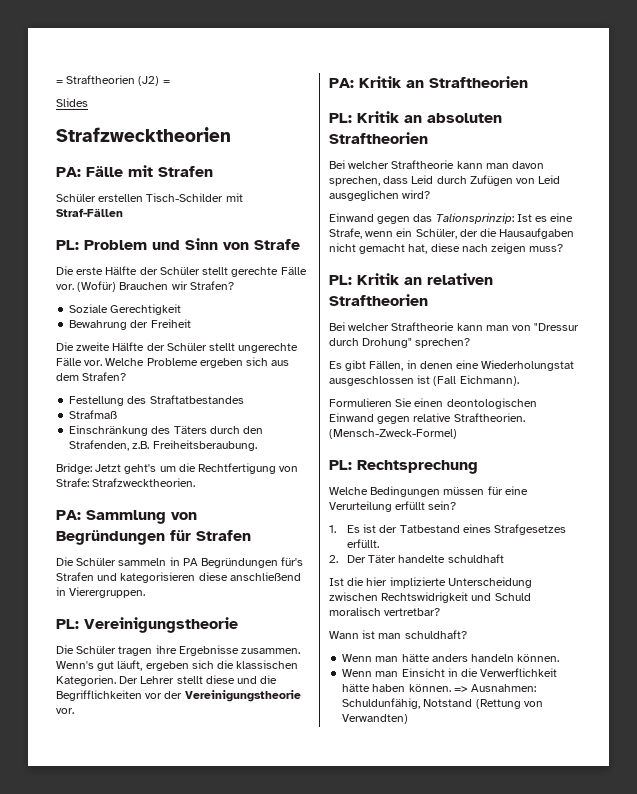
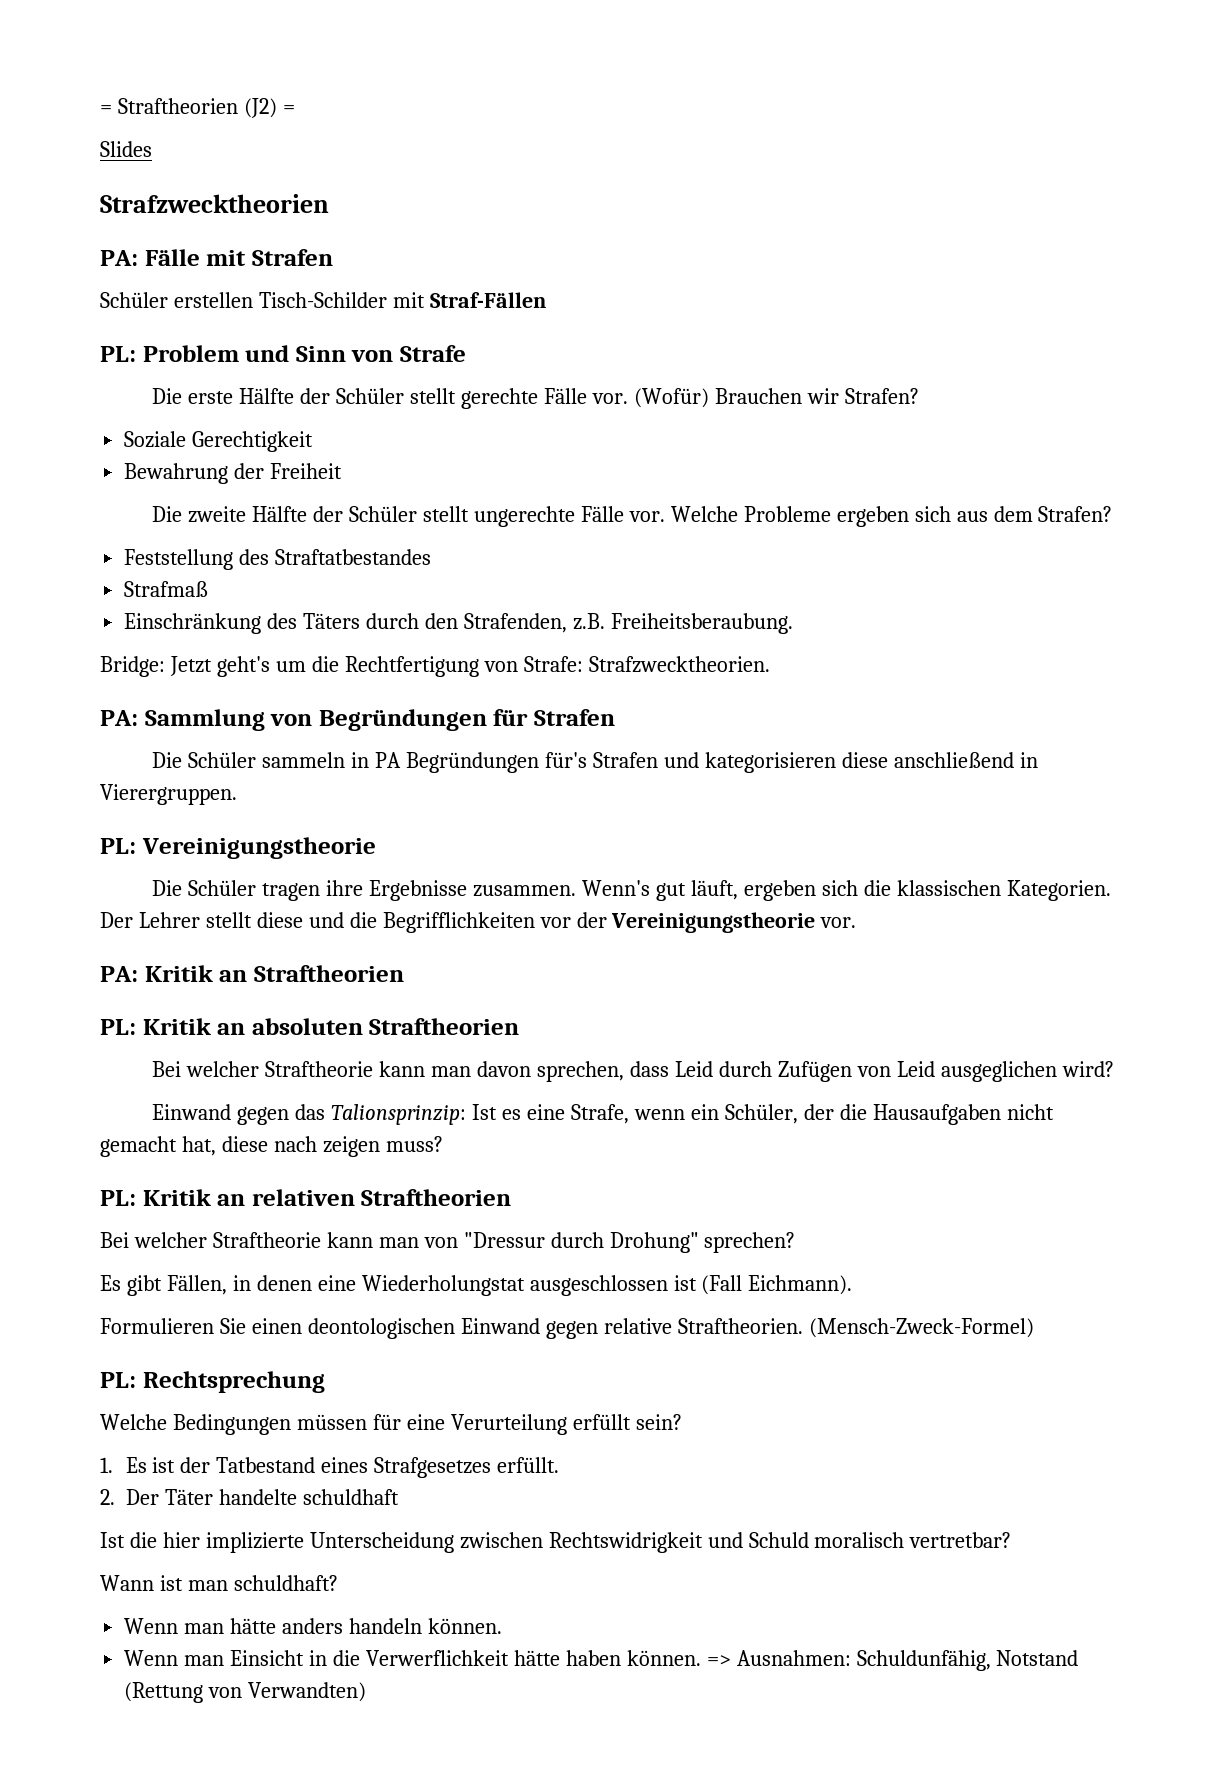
[69,396,125,406] Festellung -> [124,549,234,570] Feststellung

